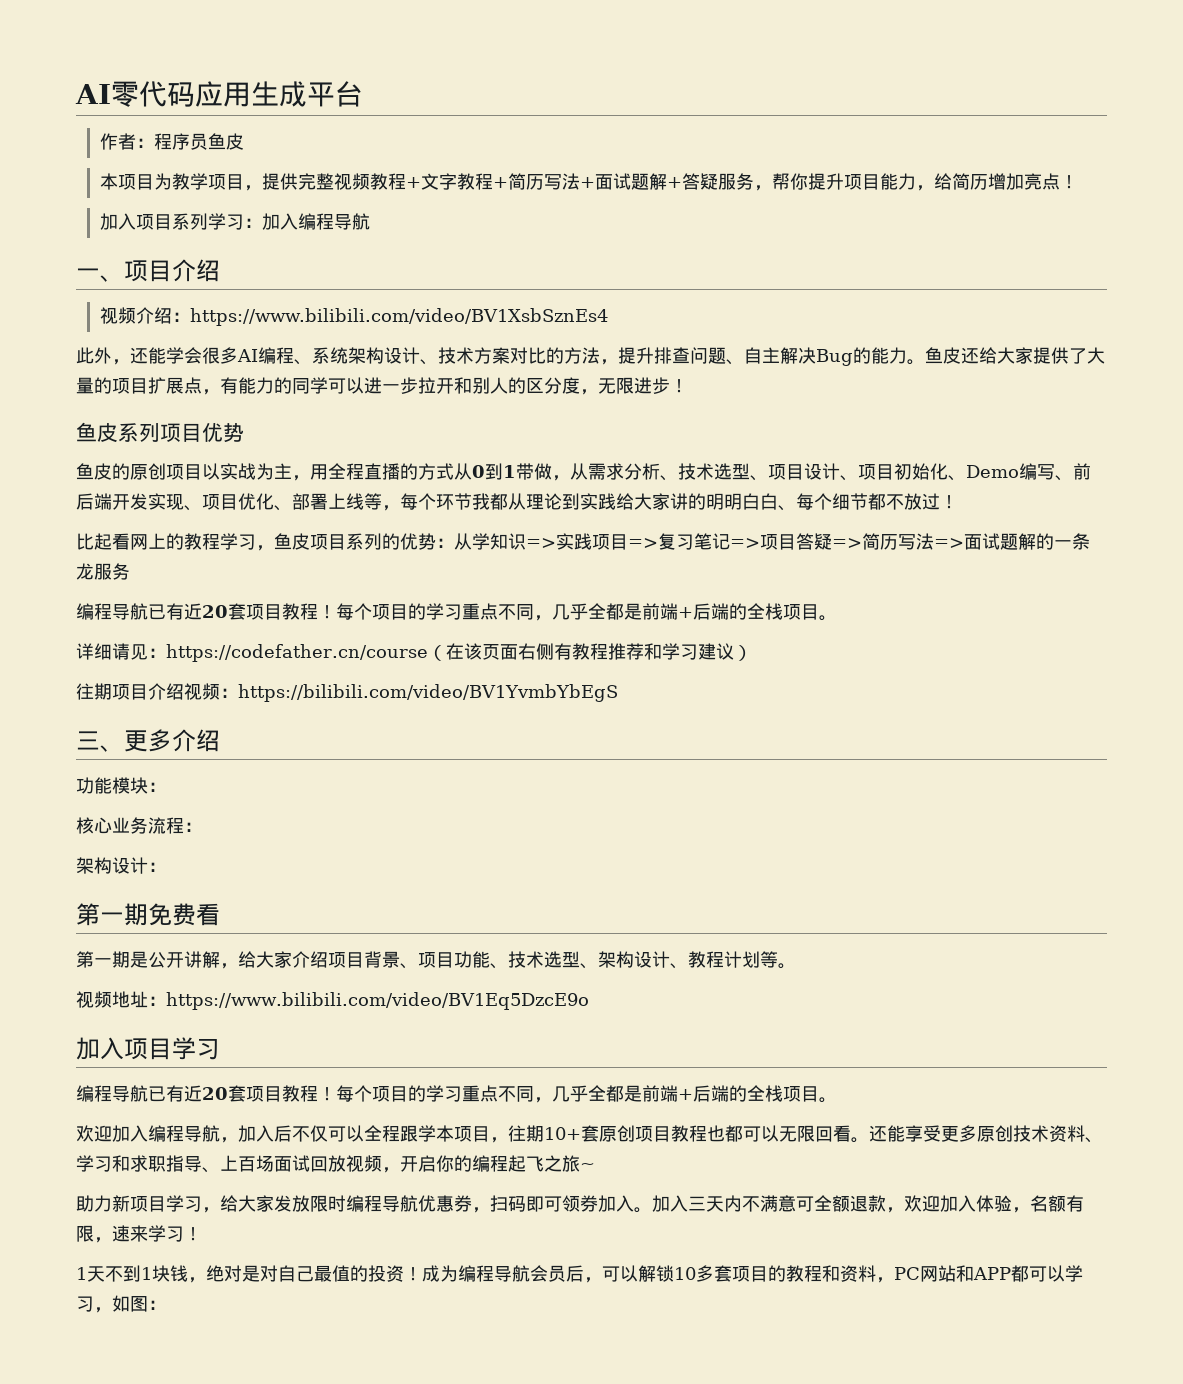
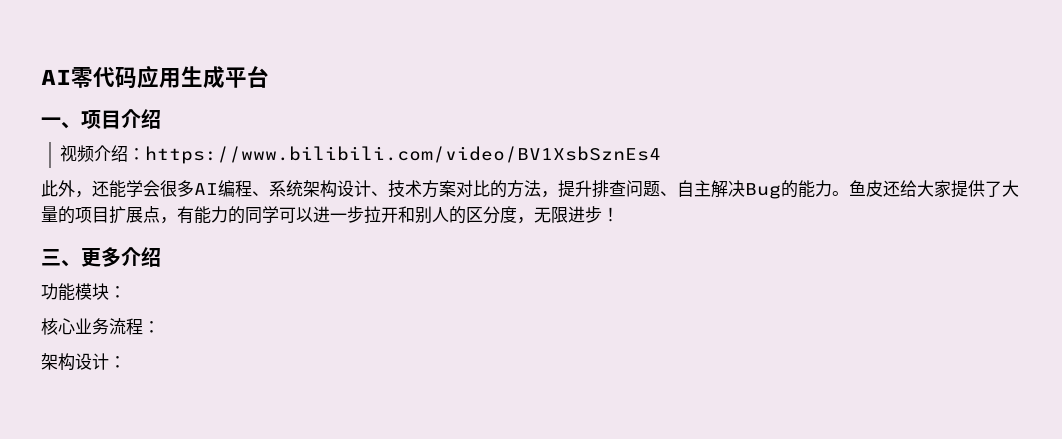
[99,133,244,150] [99,173,1078,191] [99,213,370,230] // 作者：程序员鱼皮 // 本项目为教学项目，提供完整视频教程+文字教程+简历写法+面试题解+答疑服务，帮你提升项目能力，给简历增加亮点！ // 加入项目系列学习：加入编程导航 -> (269, 77) none
[76,422,244,443] [76,463,1091,481] [76,493,958,511] [76,533,1090,551] [76,563,130,580] [76,603,837,621] [76,643,752,662] [76,683,618,702] // 鱼皮系列项目优势 // 鱼皮的原创项目以实战为主，用全程直播的方式从0到1带做，从需求分析、技术选型、项目设计、项目初始化、Demo编写、前后端开发实现、项目优化、部署上线等，每个环节我都从理论到实践给大家讲的明明白白、每个细节都不放过！ // 比起看网上的教程学习，鱼皮项目系列的优势：从学知识=>实践项目=>复习笔记=>项目答疑=>简历写法=>面试题解的一条龙服务 // 编程导航已有近20套项目教程！每个项目的学习重点不同，几乎全都是前端+后端的全栈项目。 // 详细请见：https://codefather.cn/course（在该页面右侧有教程推荐和学习建议） // 往期项目介绍视频：https://bilibili.com/video/BV1YvmbYbEgS -> (619, 214) none
[76,903,220,926] [76,951,796,969] [76,991,589,1010] [76,1037,220,1060] [76,1085,837,1103] [76,1125,1103,1143] [76,1155,595,1173] [76,1195,1084,1213] [76,1225,202,1243] [76,1265,1083,1283] [76,1295,166,1313] // 第一期免费看 // 第一期是公开讲解，给大家介绍项目背景、项目功能、技术选型、架构设计、教程计划等。 // 视频地址：https://www.bilibili.com/video/BV1Eq5DzcE9o // 加入项目学习 // 编程导航已有近20套项目教程！每个项目的学习重点不同，几乎全都是前端+后端的全栈项目。 // 欢迎加入编程导航，加入后不仅可以全程跟学本项目，往期10+套原创项目教程也都可以无限回看。还能享受更多原创技术资料、学习和求职指导、上百场面试回放视频，开启你的编程起飞之旅~ // 助力新项目学习，给大家发放限时编程导航优惠券，扫码即可领券加入。加入三天内不满意可全额退款，欢迎加入体验，名额有限，速来学习！ // 1天不到1块钱，绝对是对自己最值的投资！成为编程导航会员后，可以解锁10多套项目的教程和资料，PC网站和APP都可以学习，如图： -> (126, 362) none

